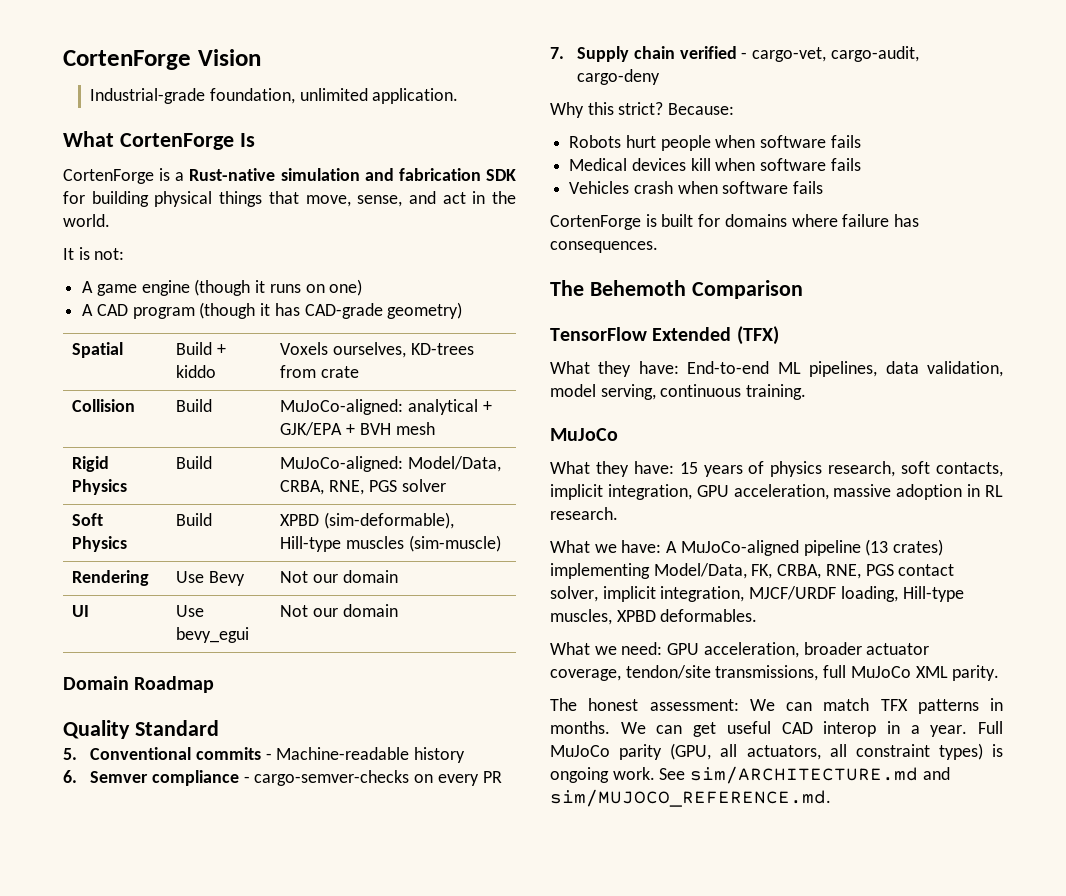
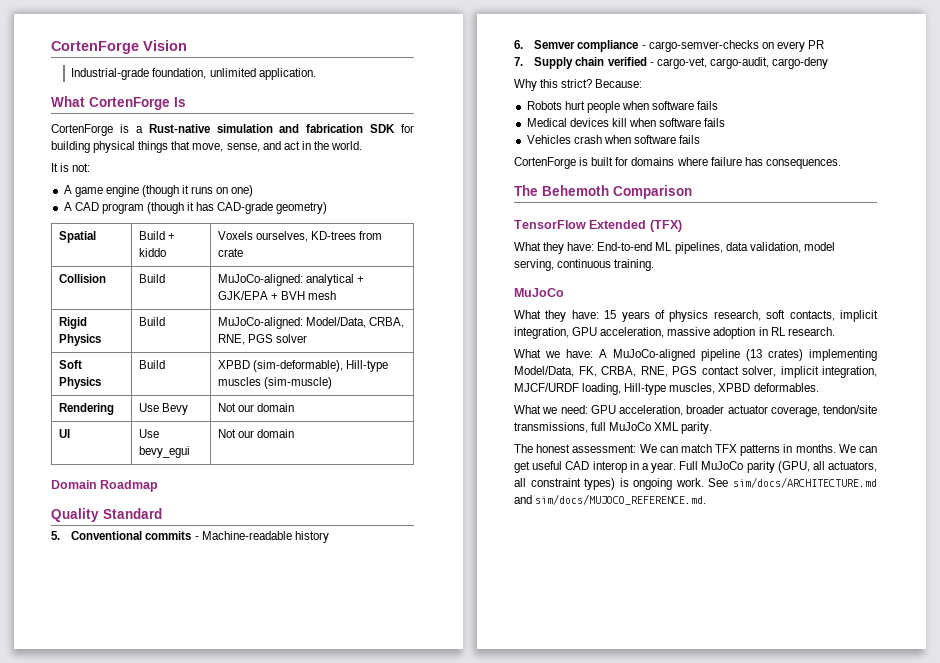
[690,766,950,784] [550,789,831,807] sim/ARCHITECTURE.md and sim/MUJOCO_REFERENCE.md. -> [733,477,877,488] [514,494,707,505] sim/docs/ARCHITECTURE.md and sim/docs/MUJOCO_REFERENCE.md.

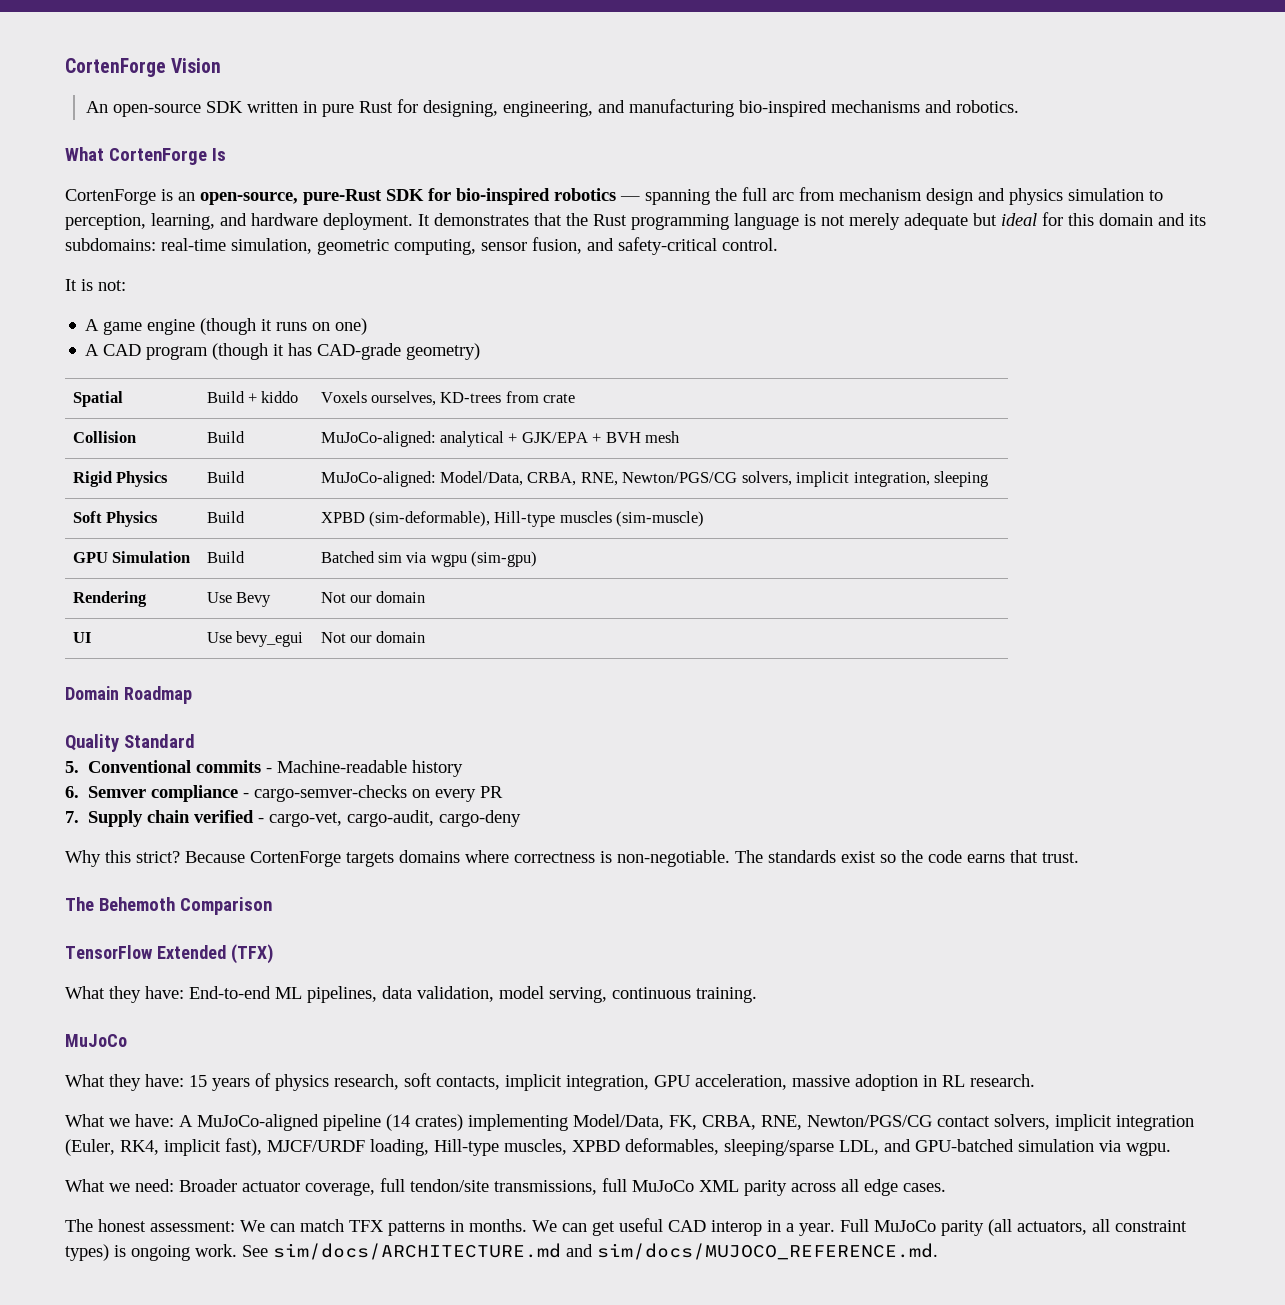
[71,68,316,80] Industrial-grade foundation, unlimited application. -> [85,99,1019,117] An open-source SDK written in pure Rust for designing, engineering, and manufacturing bio-inspired mechanisms and robotics.
[135,124,414,133] [51,141,363,153] a Rust-native simulation and fabrication SDK for building physical things that move, sense, and act in the world. -> [178,187,1163,205] [65,212,1206,230] [65,237,778,255] an open-source, pure-Rust SDK for bio-inspired robotics — spanning the full arc from mechanism design and physics simulation to perception, learning, and hardware deployment. It demonstrates that the Rust programming language is not merely adequate but ideal for this domain and its subdomains: real-time simulation, geometric computing, sensor fusion, and safety-critical control.
[247,334,307,343] PGS solver -> [622,471,989,487] Newton/PGS/CG solvers, implicit integration, sleeping
(332, 383) none -> [72,551,190,563] [206,551,245,563] [320,551,538,567] // GPU Simulation | Build | Batched sim via wgpu (sim-gpu)
[595,79,643,88] [526,101,719,113] [526,118,726,127] [526,135,701,144] [514,157,841,169] Because: // Robots hurt people when software fails // Medical devices kill when software fails // Vehicles crash when software fails // CortenForge is built for domains where failure has consequences. -> [185,850,1079,867] Because CortenForge targets domains where correctness is non-negotiable. The standards exist so the code earns that trust.
[746,349,762,361] (13 -> [386,1114,410,1131] (14
[672,366,877,378] PGS contact solver, implicit integration, -> [807,1114,1194,1131] [65,1138,262,1156] Newton/PGS/CG contact solvers, implicit integration (Euler, RK4, implicit fast),
[753,383,819,392] deformables. -> [625,1138,1171,1156] deformables, sleeping/sparse LDL, and GPU-batched simulation via wgpu.
[590,405,725,416] GPU acceleration, broader -> [179,1179,237,1192] Broader
(820, 411) none -> [380,1178,405,1192] full
[681,422,713,434] parity. -> [744,1179,946,1196] parity across all edge cases.
[777,461,825,473] (GPU, all -> [988,1219,1012,1236] (all

